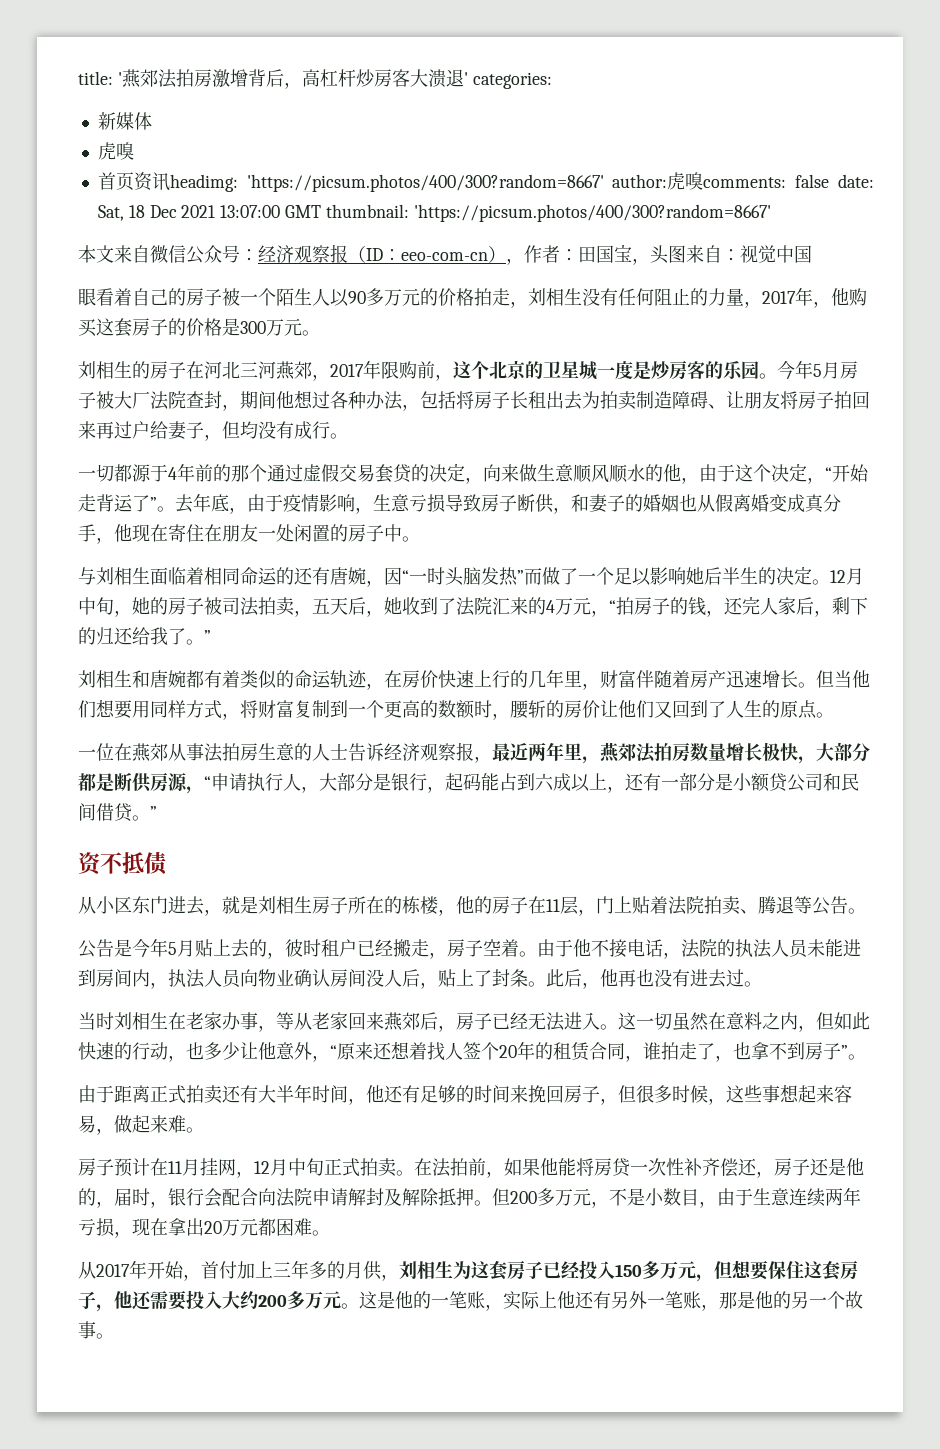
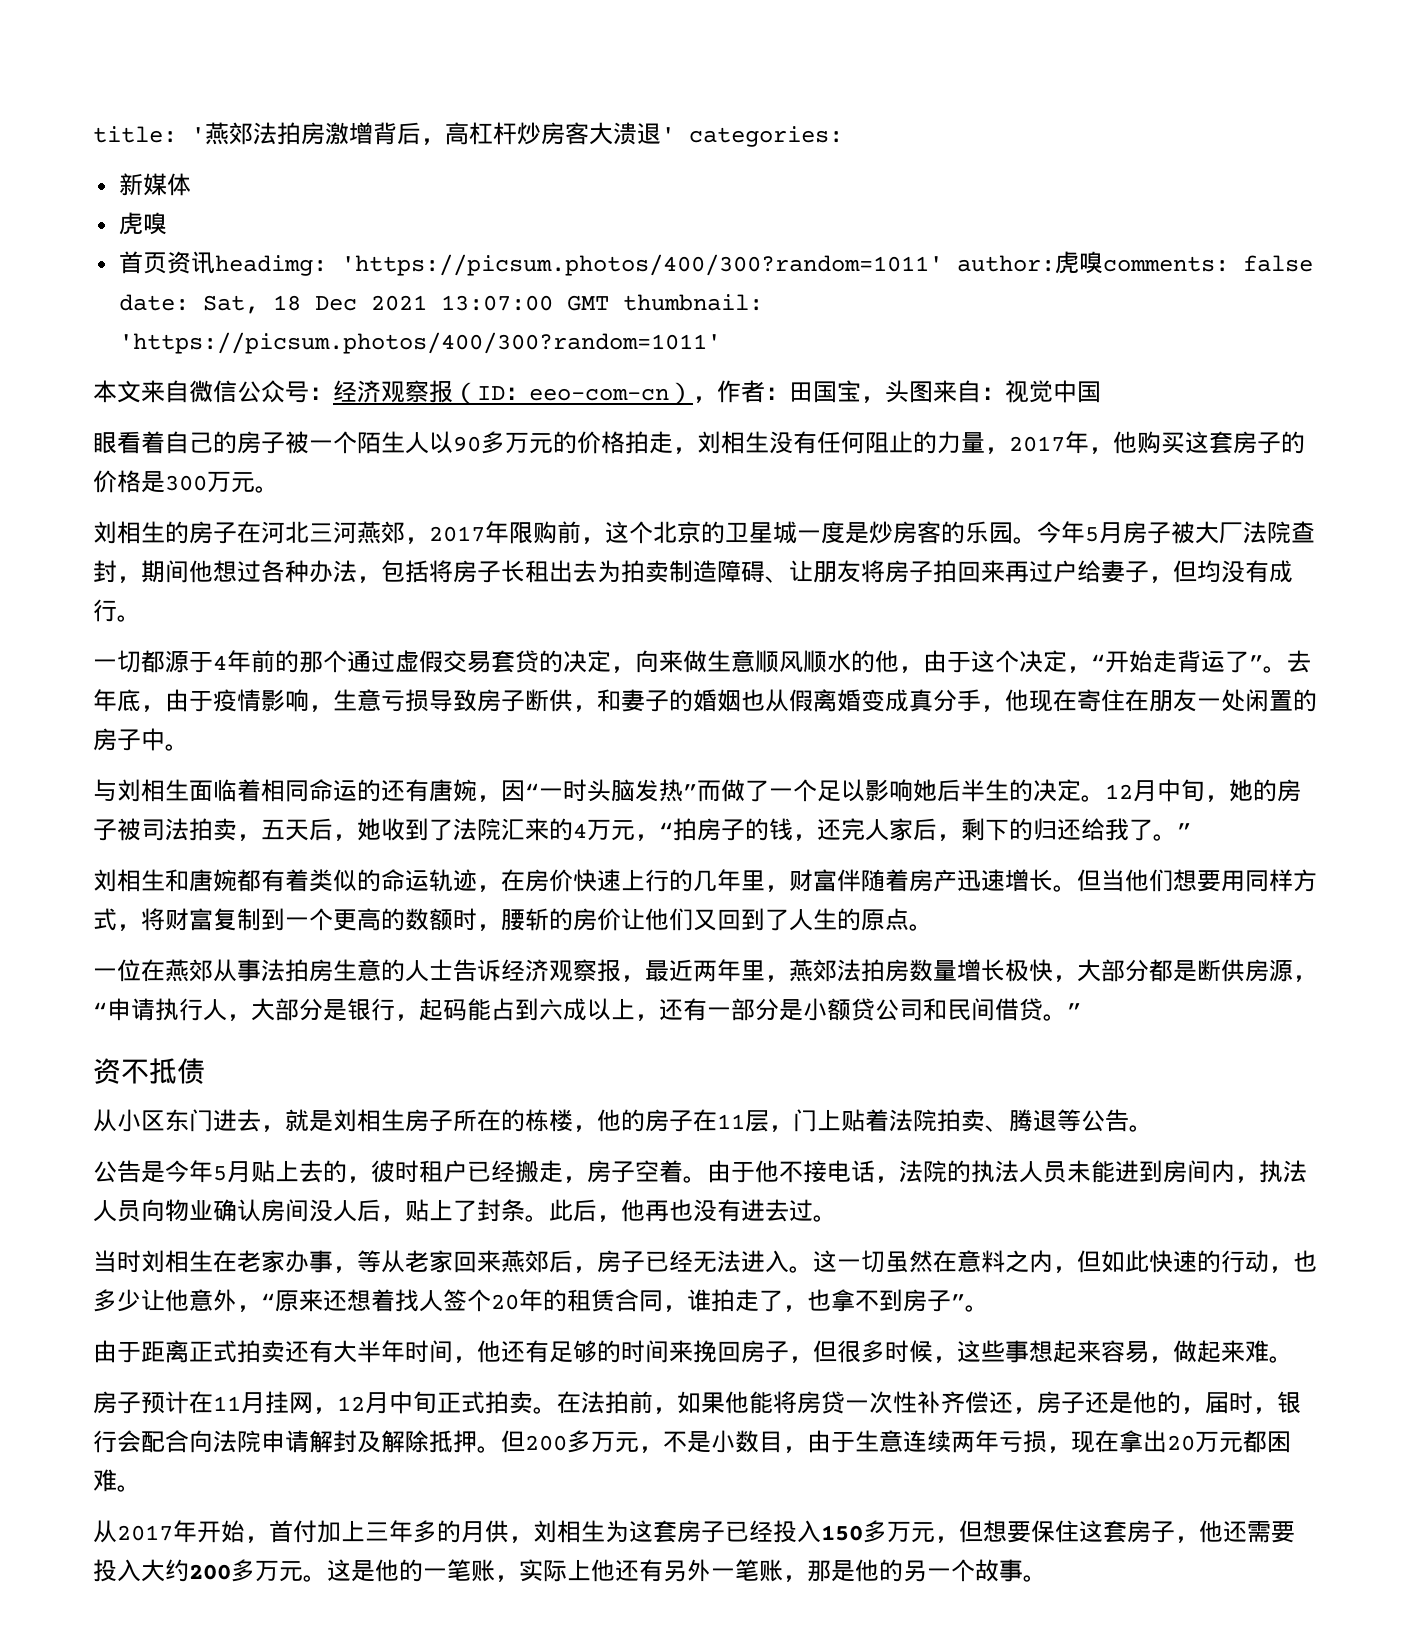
[246,174,604,192] 'https://picsum.photos/400/300?random=8667' -> [341,254,944,276] 'https://picsum.photos/400/300?random=1011'
[413,204,771,222] 'https://picsum.photos/400/300?random=8667' -> [119,332,722,354] 'https://picsum.photos/400/300?random=1011'

